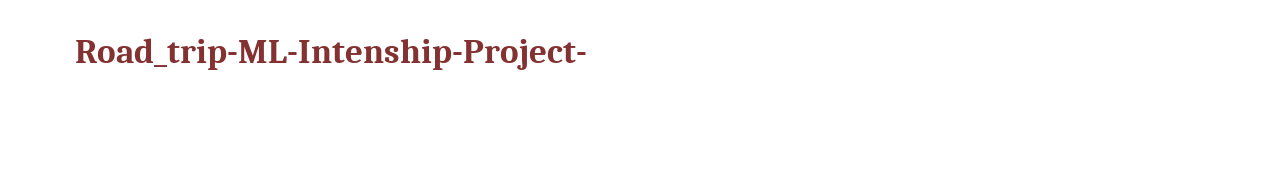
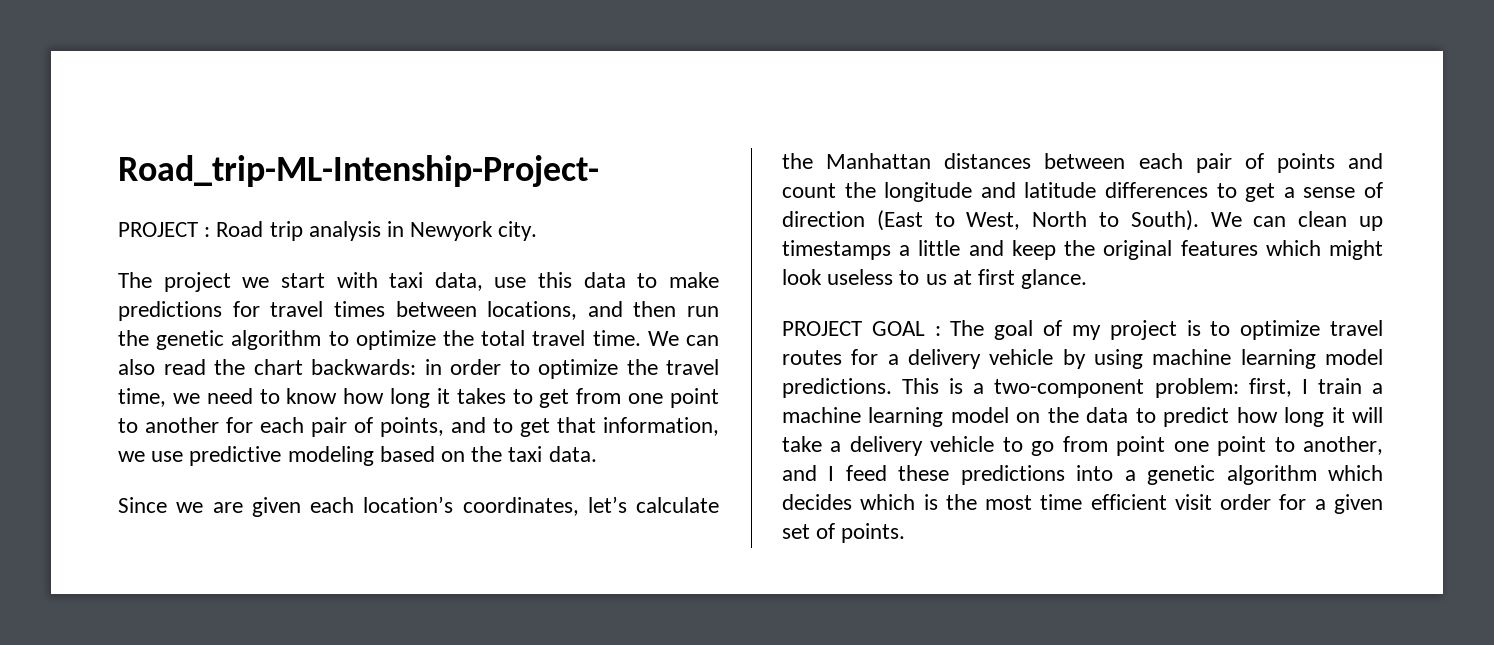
(587, 54) none -> [118,221,538,241] [118,272,719,292] [118,301,719,321] [118,330,719,350] [118,359,719,379] [118,388,719,408] [118,417,719,437] [118,446,597,466] [118,496,719,517] [782,153,1383,173] [782,182,1383,202] [782,210,1383,231] [782,240,1383,260] [782,269,1088,289] [782,320,1383,340] [782,349,1383,369] [782,378,1383,398] [782,407,1383,427] [782,436,1383,456] [782,465,1383,485] [782,494,1383,514] [782,523,906,543] // PROJECT : Road trip analysis in Newyork city. // The project we start with taxi data, use this data to make predictions for travel times between locations, and then run the genetic algorithm to optimize the total travel time. We can also read the chart backwards: in order to optimize the travel time, we need to know how long it takes to get from one point to another for each pair of points, and to get that information, we use predictive modeling based on the taxi data. // Since we are given each location’s coordinates, let’s calculate the Manhattan distances between each pair of points and count the longitude and latitude differences to get a sense of direction (East to West, North to South). We can clean up timestamps a little and keep the original features which might look useless to us at first glance. // PROJECT GOAL : The goal of my project is to optimize travel routes for a delivery vehicle by using machine learning model predictions. This is a two-component problem: first, I train a machine learning model on the data to predict how long it will take a delivery vehicle to go from point one point to another, and I feed these predictions into a genetic algorithm which decides which is the most time efficient visit order for a given set of points.

